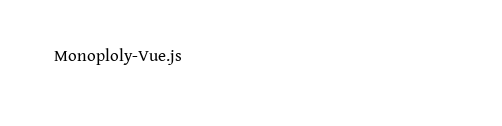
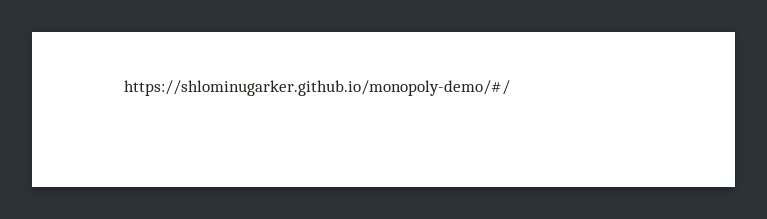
[54,48,182,65] Monoploly-Vue.js -> [124,80,510,96] https://shlominugarker.github.io/monopoly-demo/#/

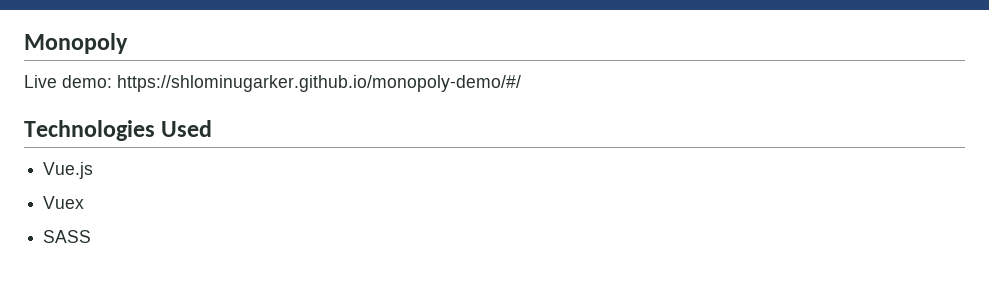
[124,80,510,96] https://shlominugarker.github.io/monopoly-demo/#/ -> [24,33,128,54] [24,75,521,92] [24,120,213,141] [43,162,94,179] [43,196,85,209] [43,230,92,243] Monopoly // Live demo: https://shlominugarker.github.io/monopoly-demo/#/ // Technologies Used // Vue.js // Vuex // SASS

